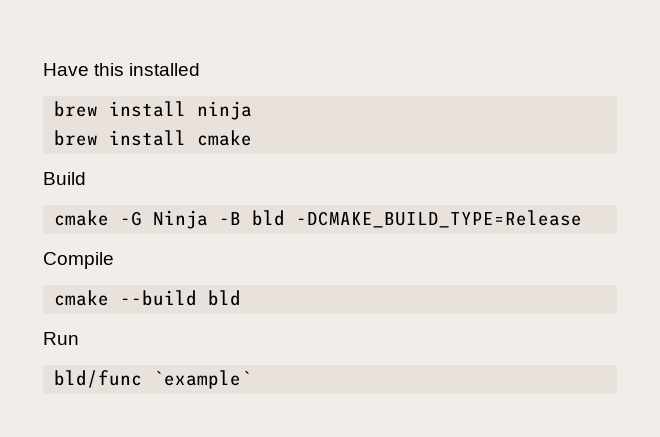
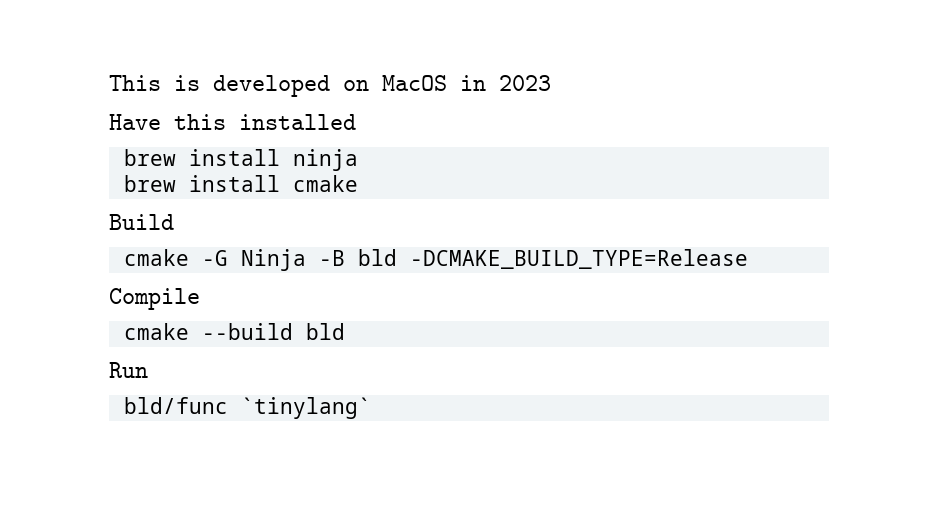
(43, 69) none -> [109,75,551,97] This is developed on MacOS in 2023 //
[153,370,253,389] `example` -> [240,397,371,419] `tinylang`

